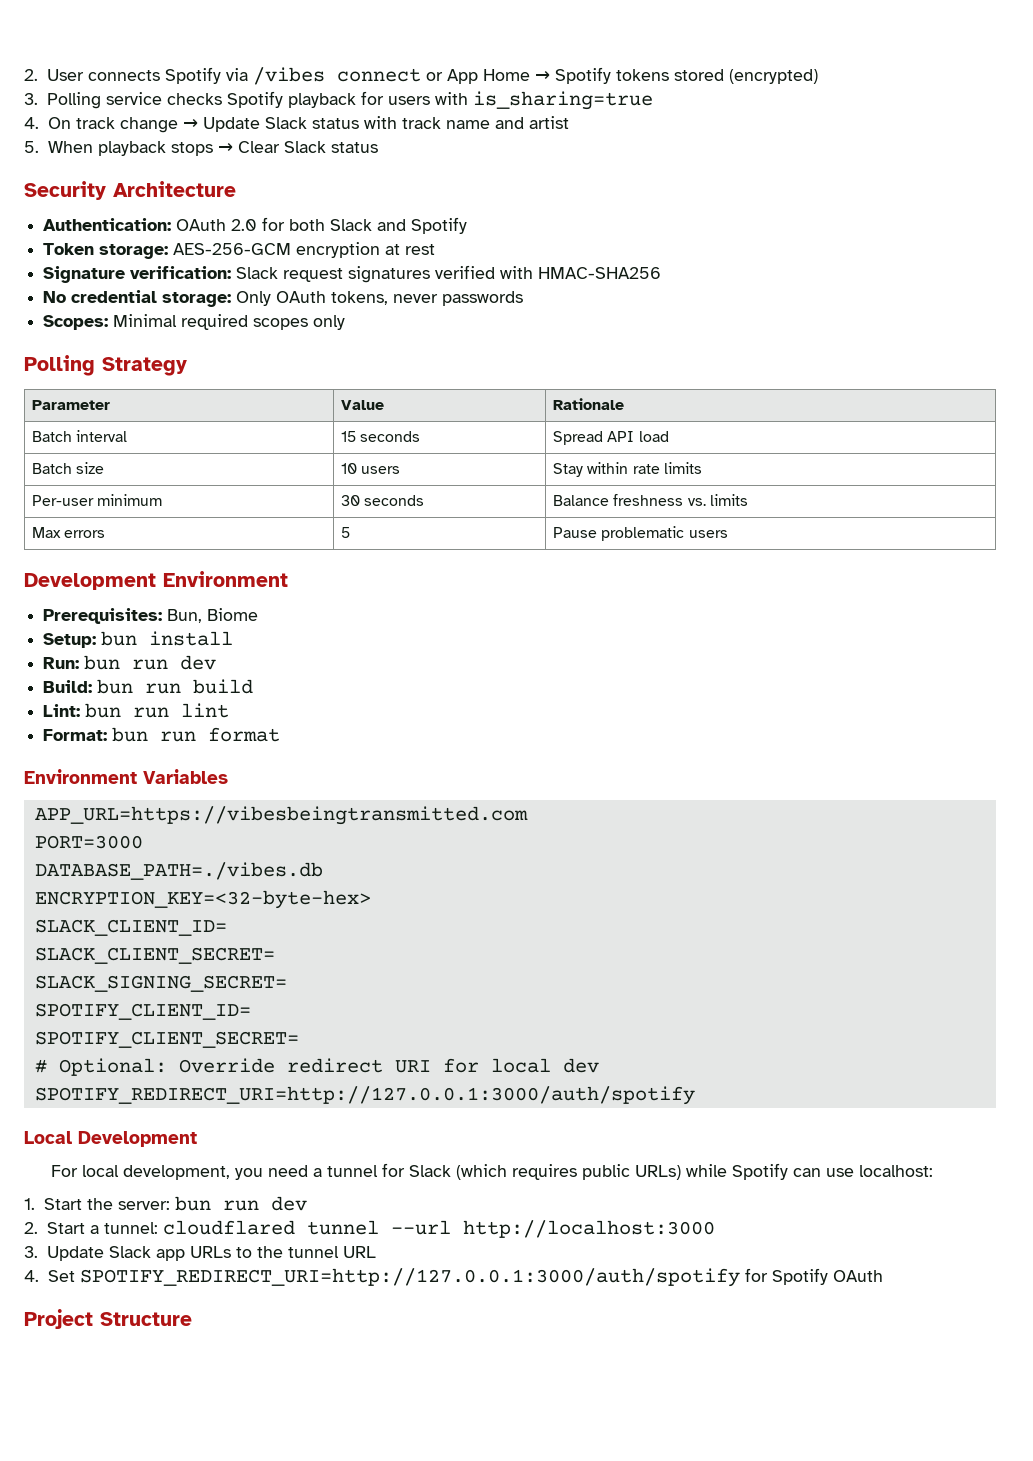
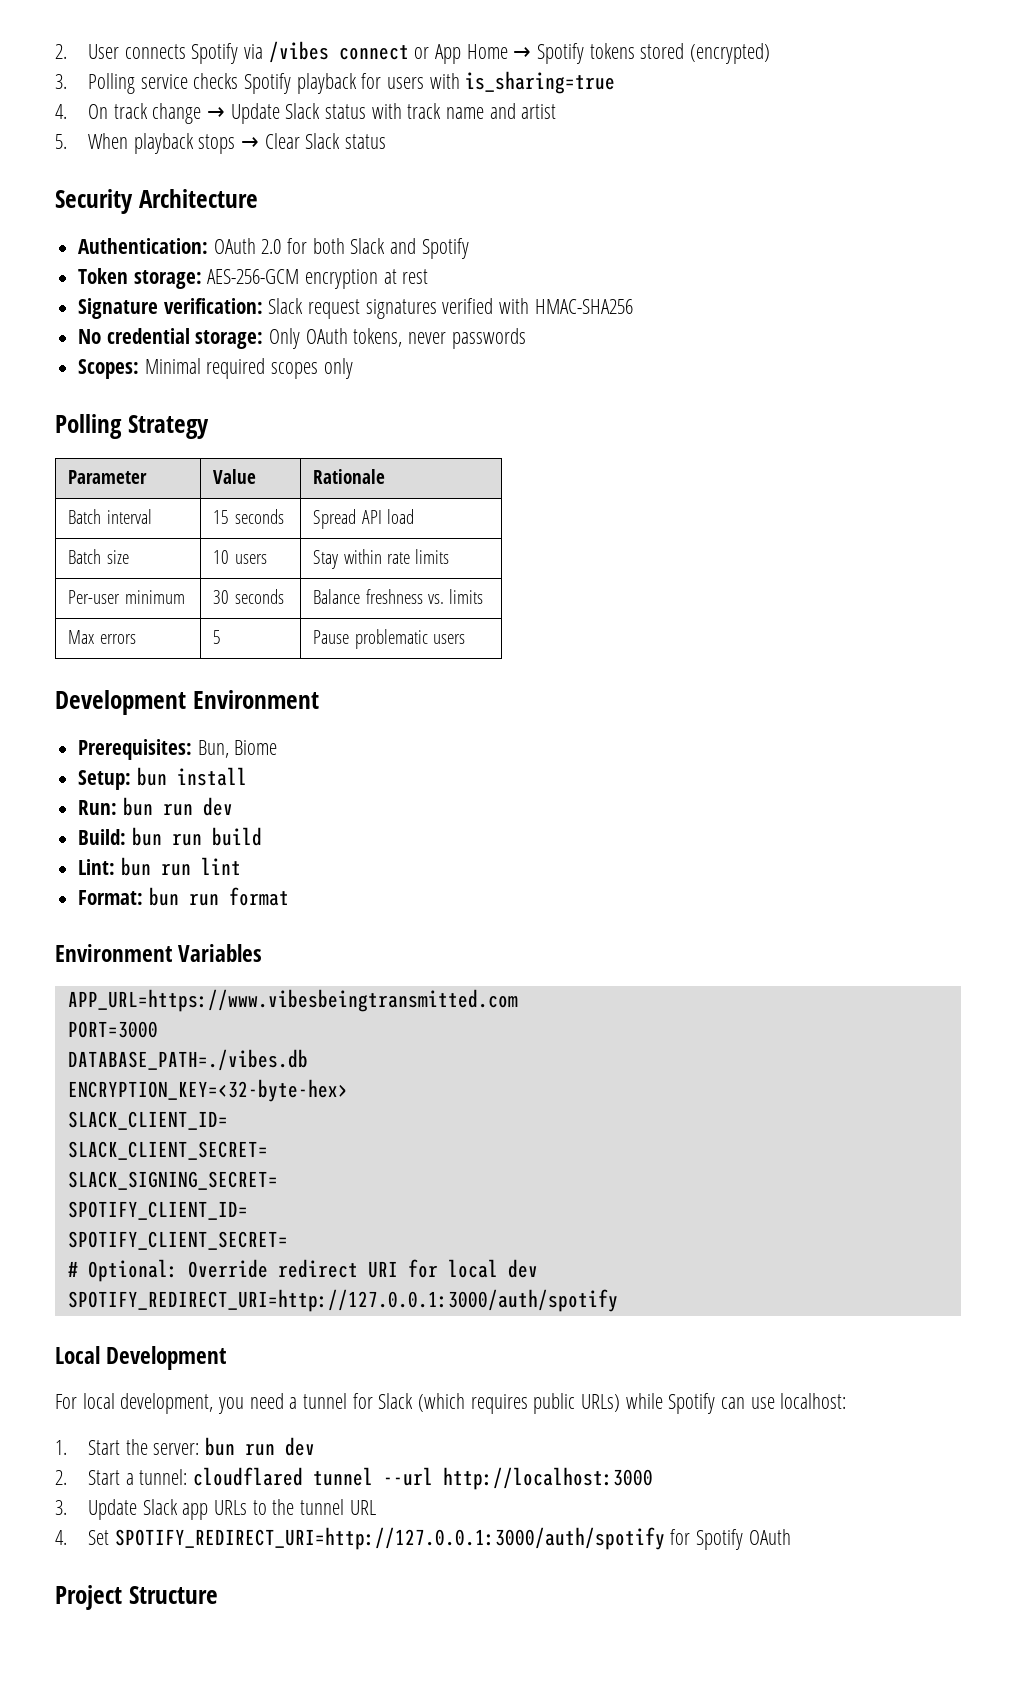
[34,806,528,825] APP_URL=https://vibesbeingtransmitted.com -> [67,989,518,1012] APP_URL=https://www.vibesbeingtransmitted.com

